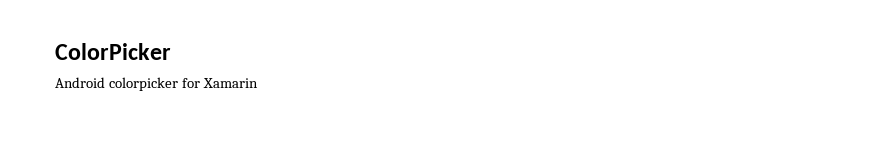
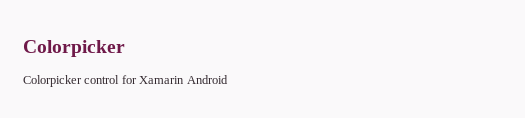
[55,43,171,60] [55,77,178,91] ColorPicker // Android colorpicker -> [23,40,125,57] [23,75,120,87] Colorpicker // Colorpicker control
(258, 83) none -> [186,75,228,84] Android

